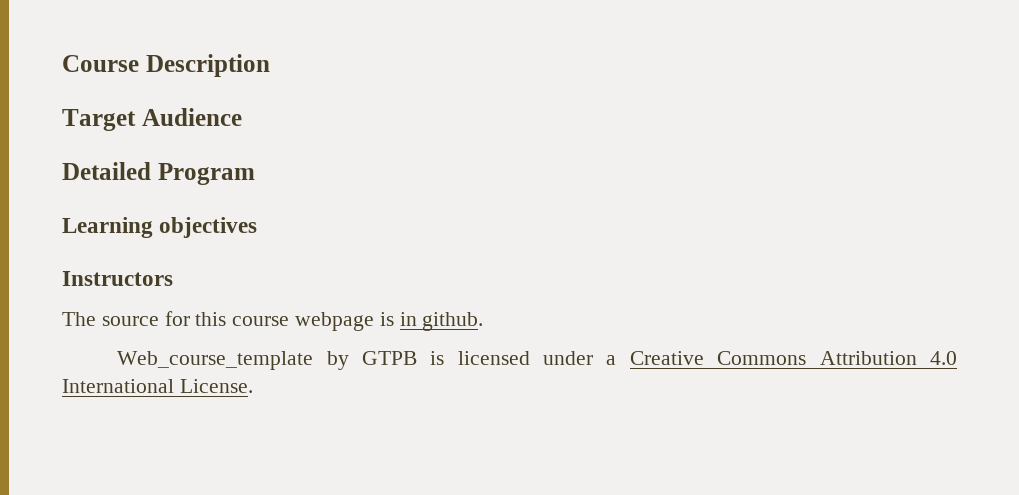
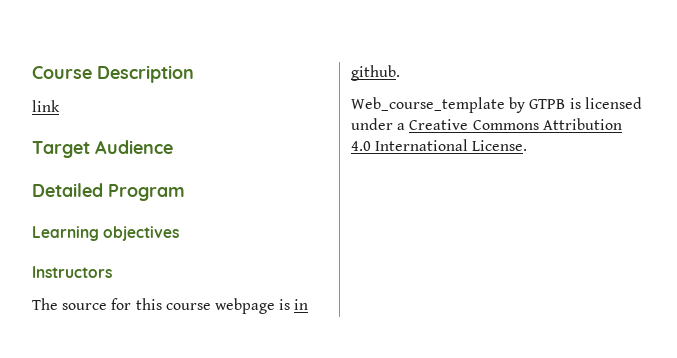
(270, 65) none -> [32,100,60,112] // link

